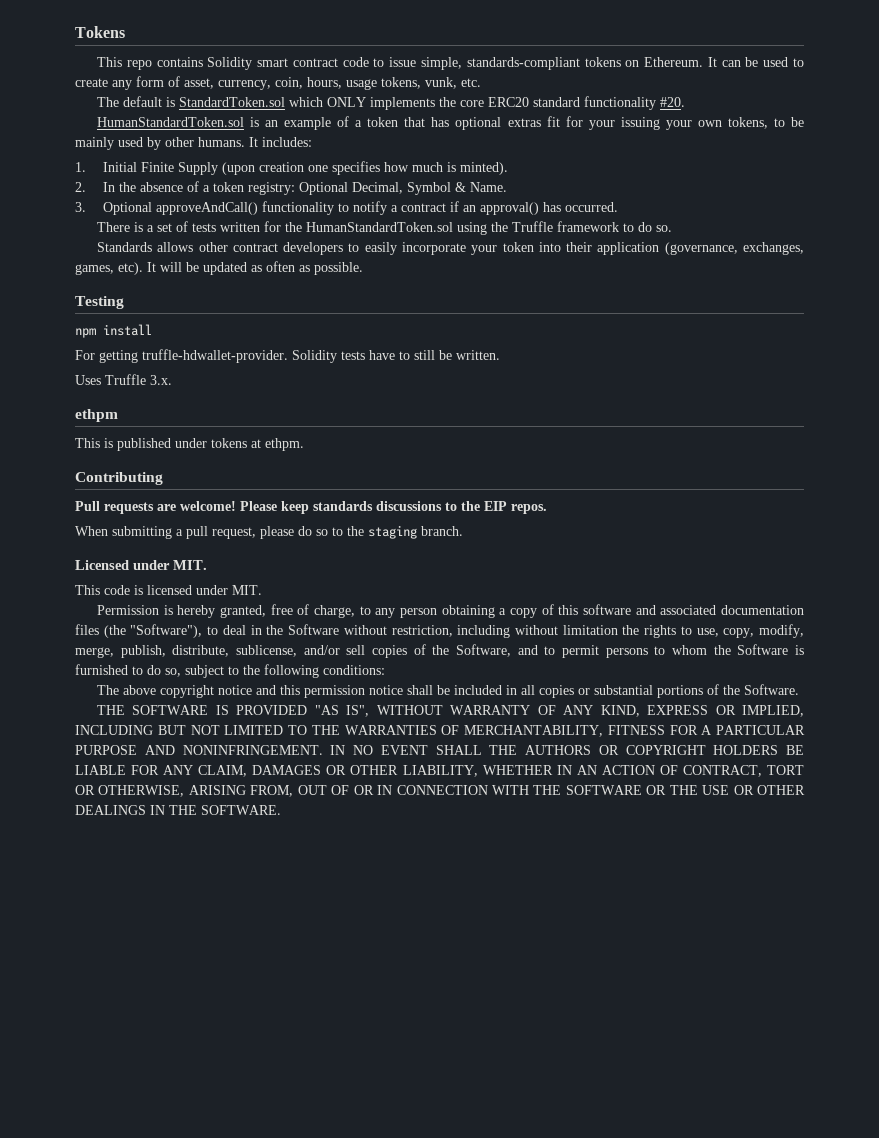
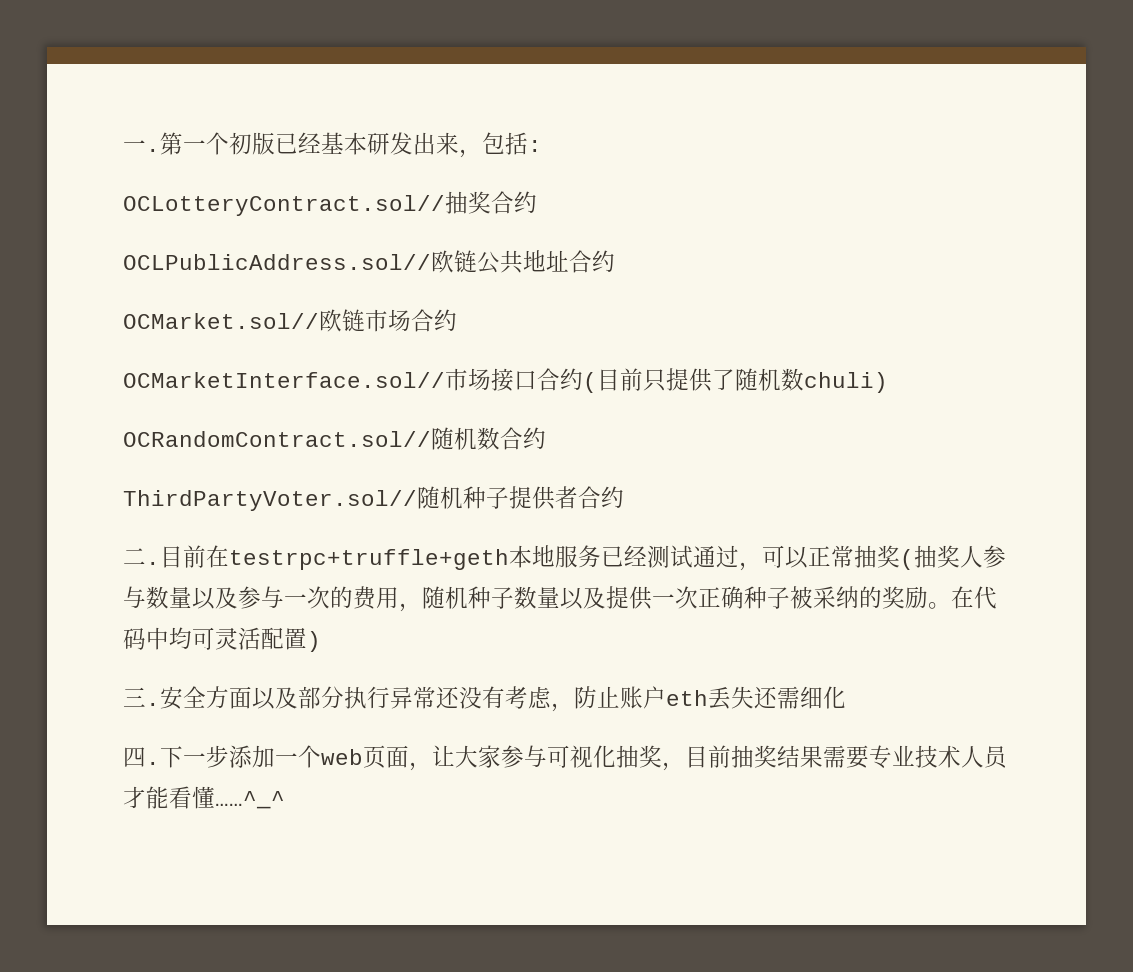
[75,26,125,38] [96,57,804,70] [75,76,481,90] [96,96,685,110] [96,116,805,130] [75,137,312,150] [75,161,508,175] [75,181,507,195] [75,201,618,215] [96,221,672,235] [96,242,804,255] [75,261,363,275] [75,296,124,309] [75,324,152,338] [75,349,500,363] [75,374,172,385] [75,409,118,422] [75,438,304,451] [75,472,163,485] [75,501,547,514] [75,525,463,539] [75,560,207,570] [75,585,262,595] [96,604,805,618] [75,624,804,638] [75,644,804,658] [75,664,385,678] [96,684,799,698] [96,705,804,717] [75,725,805,737] [75,745,804,755] [75,765,804,777] [75,785,805,797] [75,805,281,815] Tokens // This repo contains Solidity smart contract code to issue simple, standards-compliant tokens on Ethereum. It can be used to create any form of asset, currency, coin, hours, usage tokens, vunk, etc. // The default is StandardToken.sol which ONLY implements the core ERC20 standard functionality #20. // HumanStandardToken.sol is an example of a token that has optional extras fit for your issuing your own tokens, to be mainly used by other humans. It includes: // 1. Initial Finite Supply (upon creation one specifies how much is minted). // 2. In the absence of a token registry: Optional Decimal, Symbol & Name. // 3. Optional approveAndCall() functionality to notify a contract if an approval() has occurred. // There is a set of tests written for the HumanStandardToken.sol using the Truffle framework to do so. // Standards allows other contract developers to easily incorporate your token into their application (governance, exchanges, games, etc). It will be updated as often as possible. // Testing // npm install // For getting truffle-hdwallet-provider. Solidity tests have to still be written. // Uses Truffle 3.x. // ethpm // This is published under tokens at ethpm. // Contributing // Pull requests are welcome! Please keep standards discussions to the EIP repos. // When submitting a pull request, please do so to the staging branch. // Licensed under MIT. // This code is licensed under MIT. // Permission is hereby granted, free of charge, to any person obtaining a copy of this software and associated documentation files (the "Software"), to deal in the Software without restriction, including without limitation the rights to use, copy, modify, merge, publish, distribute, sublicense, and/or sell copies of the Software, and to permit persons to whom the Software is furnished to do so, subject to the following conditions: // The above copyright notice and this permission notice shall be included in all copies or substantial portions of the Software. // THE SOFTWARE IS PROVIDED "AS IS", WITHOUT WARRANTY OF ANY KIND, EXPRESS OR IMPLIED, INCLUDING BUT NOT LIMITED TO THE WARRANTIES OF MERCHANTABILITY, FITNESS FOR A PARTICULAR PURPOSE AND NONINFRINGEMENT. IN NO EVENT SHALL THE AUTHORS OR COPYRIGHT HOLDERS BE LIABLE FOR ANY CLAIM, DAMAGES OR OTHER LIABILITY, WHETHER IN AN ACTION OF CONTRACT, TORT OR OTHERWISE, ARISING FROM, OUT OF OR IN CONNECTION WITH THE SOFTWARE OR THE USE OR OTHER DEALINGS IN THE SOFTWARE. -> [123,132,542,158] [123,191,537,216] [123,250,615,274] [123,309,457,332] [123,368,888,393] [123,427,546,450] [123,486,624,511] [123,545,1006,571] [123,586,997,612] [123,627,321,652] [123,686,846,712] [123,745,1008,771] [123,786,285,809] 一.第一个初版已经基本研发出来，包括: // OCLotteryContract.sol//抽奖合约 // OCLPublicAddress.sol//欧链公共地址合约 // OCMarket.sol//欧链市场合约 // OCMarketInterface.sol//市场接口合约(目前只提供了随机数chuli) // OCRandomContract.sol//随机数合约 // ThirdPartyVoter.sol//随机种子提供者合约 // 二.目前在testrpc+truffle+geth本地服务已经测试通过，可以正常抽奖(抽奖人参与数量以及参与一次的费用，随机种子数量以及提供一次正确种子被采纳的奖励。在代码中均可灵活配置) // 三.安全方面以及部分执行异常还没有考虑，防止账户eth丢失还需细化 // 四.下一步添加一个web页面，让大家参与可视化抽奖，目前抽奖结果需要专业技术人员才能看懂……^_^

